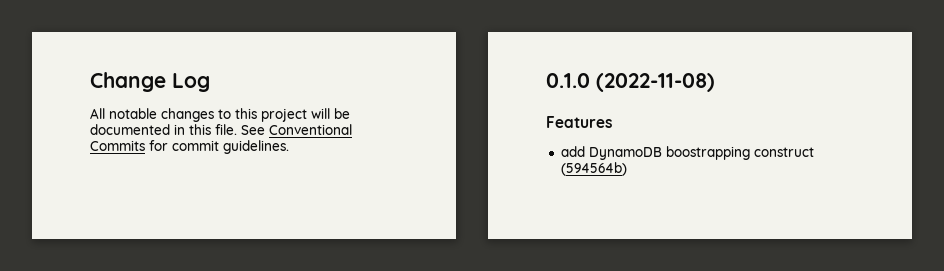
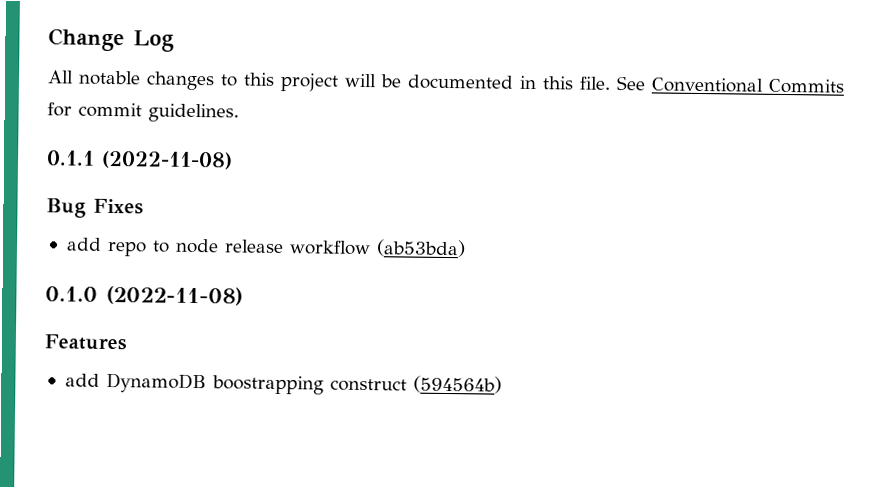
(289, 147) none -> [46,150,233,170] [46,198,144,218] [65,237,466,258] // 0.1.1 (2022-11-08) // Bug Fixes // add repo to node release workflow (ab53bda)

